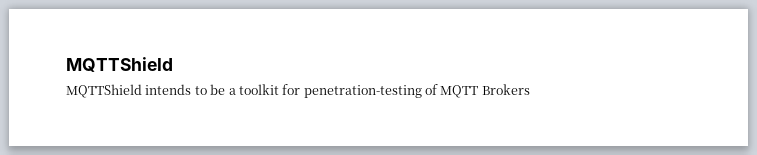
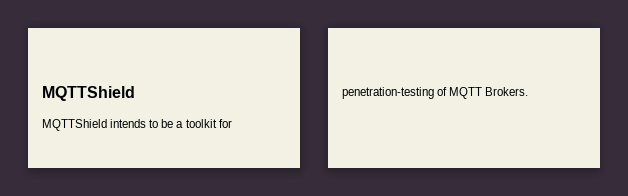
[481,84,530,95] Brokers -> [485,87,529,96] Brokers.

